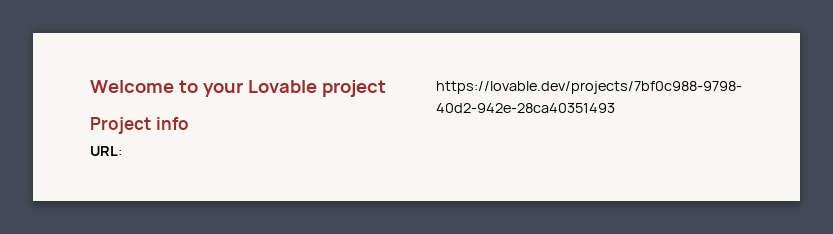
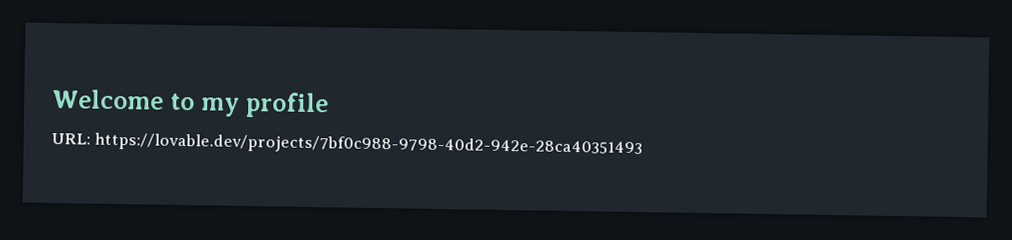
[202,80,386,97] [90,117,189,134] your Lovable project // Project info -> [201,92,330,119] my profile

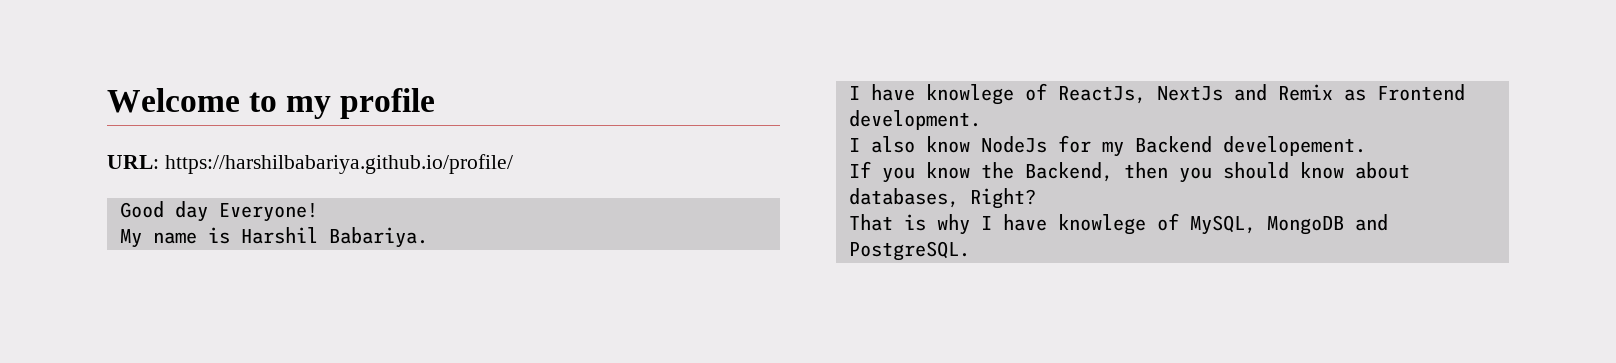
[94,132,644,158] https://lovable.dev/projects/7bf0c988-9798-40d2-942e-28ca40351493 -> [164,154,513,174] [119,201,318,222] [119,227,428,248] [848,83,1465,105] [848,110,981,130] [848,135,1366,157] [848,161,1410,183] [848,188,1036,209] [848,213,1388,235] [848,241,970,261] https://harshilbabariya.github.io/profile/ // Good day Everyone! // My name is Harshil Babariya. // I have knowlege of ReactJs, NextJs and Remix as Frontend development. // I also know NodeJs for my Backend developement. // If you know the Backend, then you should know about databases, Right? // That is why I have knowlege of MySQL, MongoDB and PostgreSQL.

